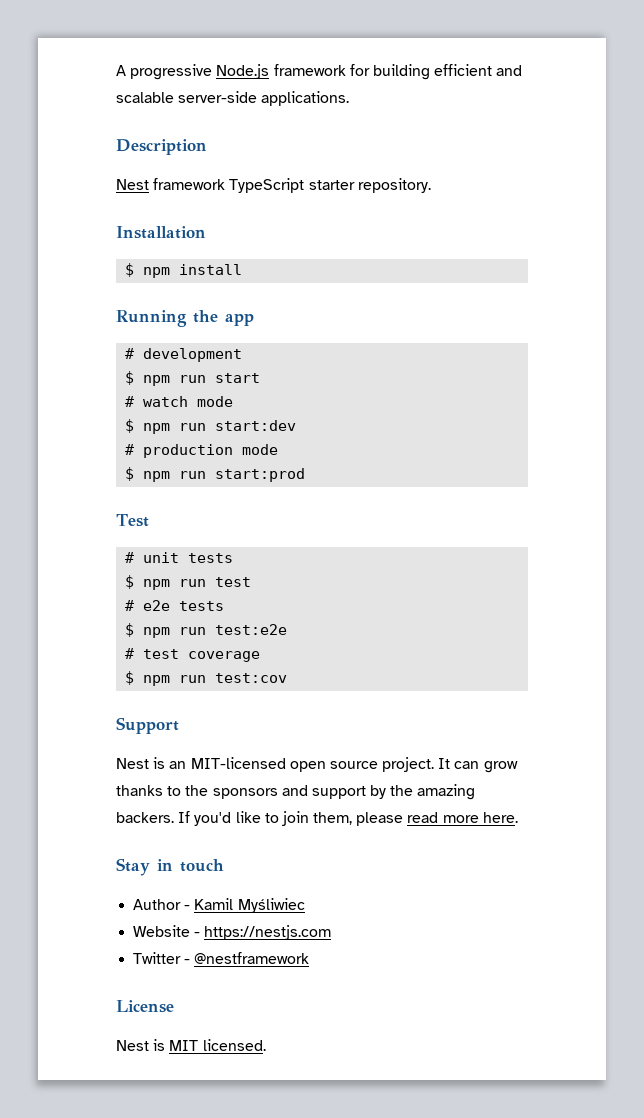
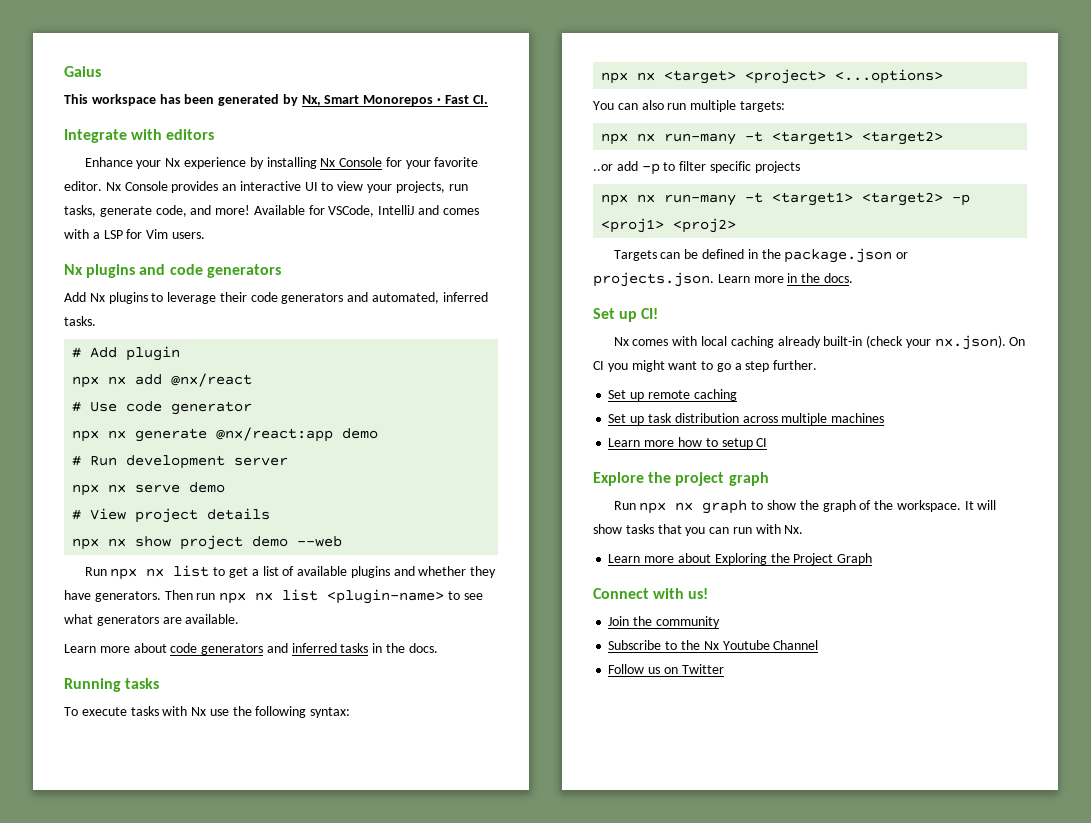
[116,64,523,80] [116,91,350,106] [116,139,207,155] [116,178,431,193] [116,226,206,239] [125,263,243,278] [116,310,254,327] [125,348,243,362] [125,371,261,386] [125,396,234,407] [125,419,297,434] [125,444,279,458] [125,467,306,482] [116,514,149,527] [125,552,234,563] [125,575,252,590] [125,600,225,611] [125,623,288,638] [125,648,261,662] [125,671,288,686] [116,717,179,734] [116,757,518,773] [116,784,476,800] [116,811,518,826] [116,858,224,876] [133,898,305,913] [133,925,332,940] [133,952,310,964] [116,1000,174,1013] [116,1039,266,1051] A progressive Node.js framework for building efficient and scalable server-side applications. // Description // Nest framework TypeScript starter repository. // Installation // $ npm install // Running the app // # development // $ npm run start // # watch mode // $ npm run start:dev // # production mode // $ npm run start:prod // Test // # unit tests // $ npm run test // # e2e tests // $ npm run test:e2e // # test coverage // $ npm run test:cov // Support // Nest is an MIT-licensed open source project. It can grow thanks to the sponsors and support by the amazing backers. If you'd like to join them, please read more here. // Stay in touch // Author - Kamil Myśliwiec // Website - https://nestjs.com // Twitter - @nestframework // License // Nest is MIT licensed. -> [64,66,101,77] [64,94,488,106] [64,129,215,143] [84,157,479,169] [64,181,468,193] [64,205,479,217] [64,229,205,239] [64,264,281,278] [64,292,488,304] [64,316,96,326] [72,346,181,361] [72,373,253,388] [72,401,253,415] [72,427,379,442] [72,455,289,469] [72,482,226,496] [72,508,271,523] [72,535,343,550] [84,565,497,580] [64,589,483,604] [64,614,240,626] [64,643,438,655] [64,678,160,692] [64,706,351,718] [601,69,944,84] [593,100,785,112] [601,131,944,145] [593,161,800,175] [601,192,971,206] [601,218,737,233] [613,248,909,263] [593,272,853,287] [593,308,659,322] [613,335,1026,350] [593,360,818,372] [608,389,737,401] [608,413,885,425] [608,437,768,449] [593,472,769,486] [613,500,997,514] [593,524,804,536] [608,553,873,565] [593,588,709,599] [608,616,720,628] [608,640,819,650] [608,664,724,674] Gaius // This workspace has been generated by Nx, Smart Monorepos · Fast CI. // Integrate with editors // Enhance your Nx experience by installing Nx Console for your favorite editor. Nx Console provides an interactive UI to view your projects, run tasks, generate code, and more! Available for VSCode, IntelliJ and comes with a LSP for Vim users. // Nx plugins and code generators // Add Nx plugins to leverage their code generators and automated, inferred tasks. // # Add plugin // npx nx add @nx/react // # Use code generator // npx nx generate @nx/react:app demo // # Run development server // npx nx serve demo // # View project details // npx nx show project demo --web // Run npx nx list to get a list of available plugins and whether they have generators. Then run npx nx list <plugin-name> to see what generators are available. // Learn more about code generators and inferred tasks in the docs. // Running tasks // To execute tasks with Nx use the following syntax: // npx nx <target> <project> <...options> // You can also run multiple targets: // npx nx run-many -t <target1> <target2> // ..or add -p to filter specific projects // npx nx run-many -t <target1> <target2> -p <proj1> <proj2> // Targets can be defined in the package.json or projects.json. Learn more in the docs. // Set up CI! // Nx comes with local caching already built-in (check your nx.json). On CI you might want to go a step further. // Set up remote caching // Set up task distribution across multiple machines // Learn more how to setup CI // Explore the project graph // Run npx nx graph to show the graph of the workspace. It will show tasks that you can run with Nx. // Learn more about Exploring the Project Graph // Connect with us! // Join the community // Subscribe to the Nx Youtube Channel // Follow us on Twitter

